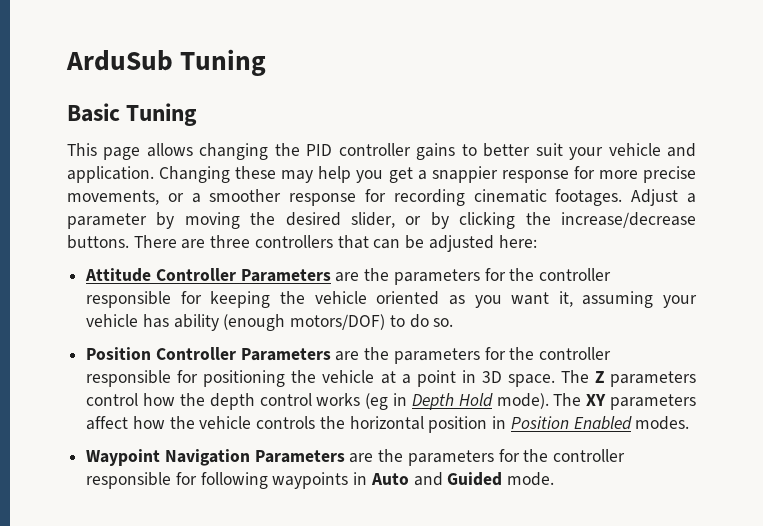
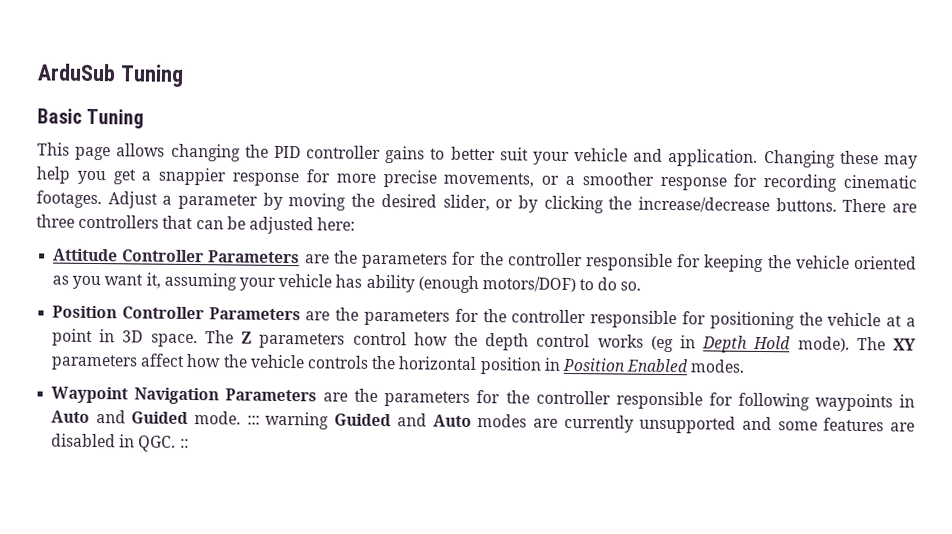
(555, 479) none -> [246,411,916,434] [51,433,189,452] ::: warning Guided and Auto modes are currently unsupported and some features are disabled in QGC. ::

